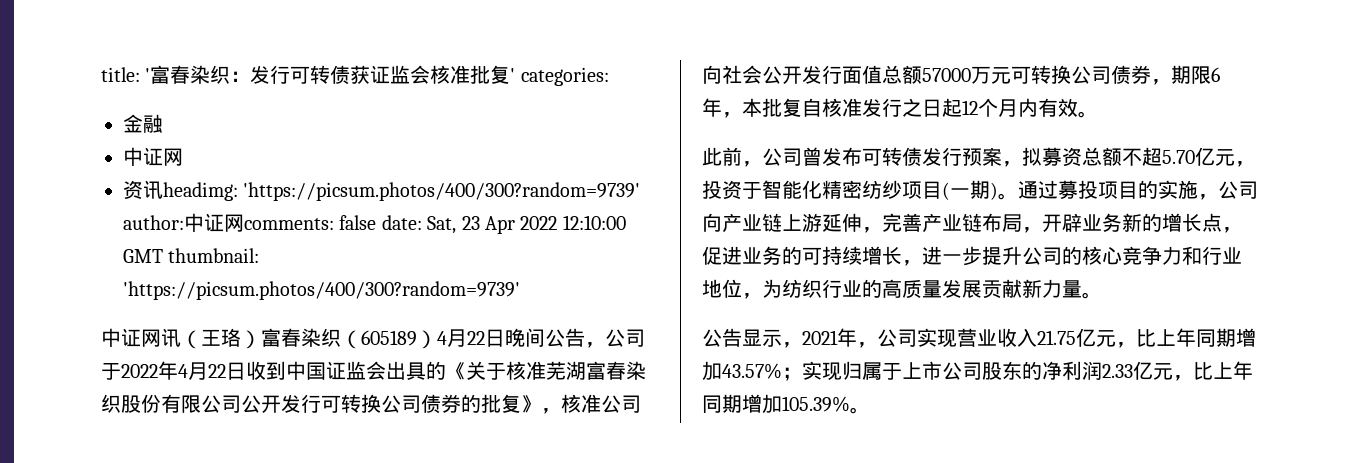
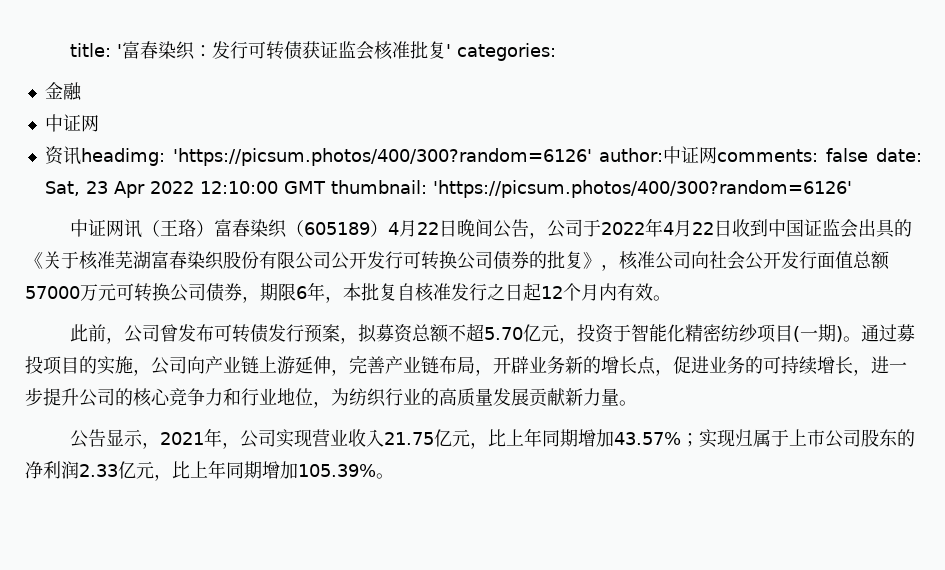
[243,182,641,201] 'https://picsum.photos/400/300?random=9739' -> [172,148,592,166] 'https://picsum.photos/400/300?random=6126'
[123,281,520,300] 'https://picsum.photos/400/300?random=9739' -> [432,180,852,198] 'https://picsum.photos/400/300?random=6126'

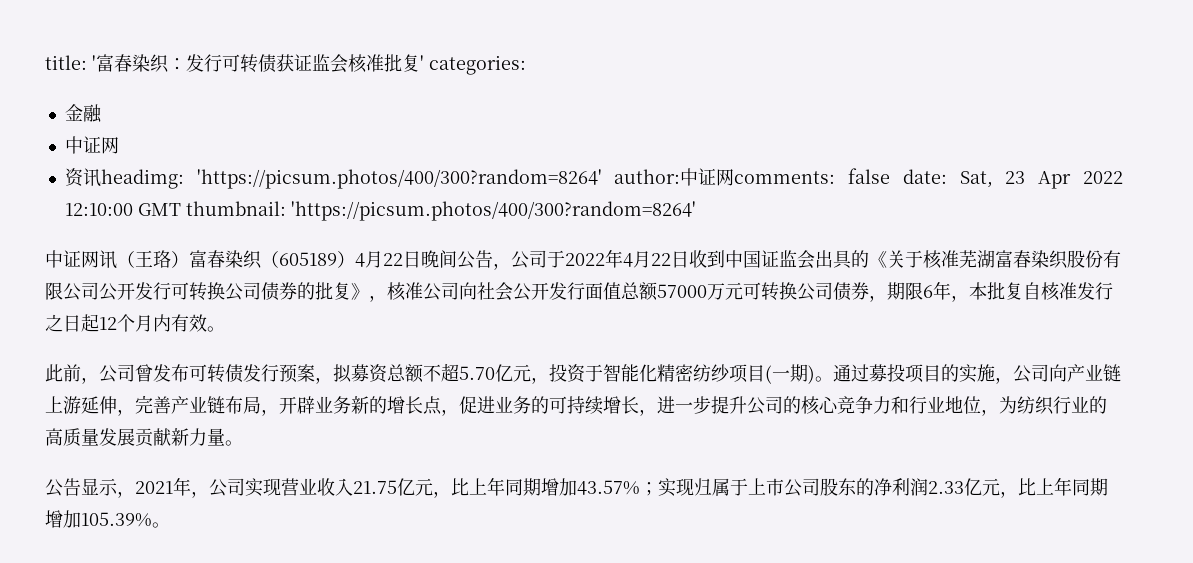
[172,148,592,166] 'https://picsum.photos/400/300?random=6126' -> [196,169,602,189] 'https://picsum.photos/400/300?random=8264'
[432,180,852,198] 'https://picsum.photos/400/300?random=6126' -> [290,201,696,221] 'https://picsum.photos/400/300?random=8264'

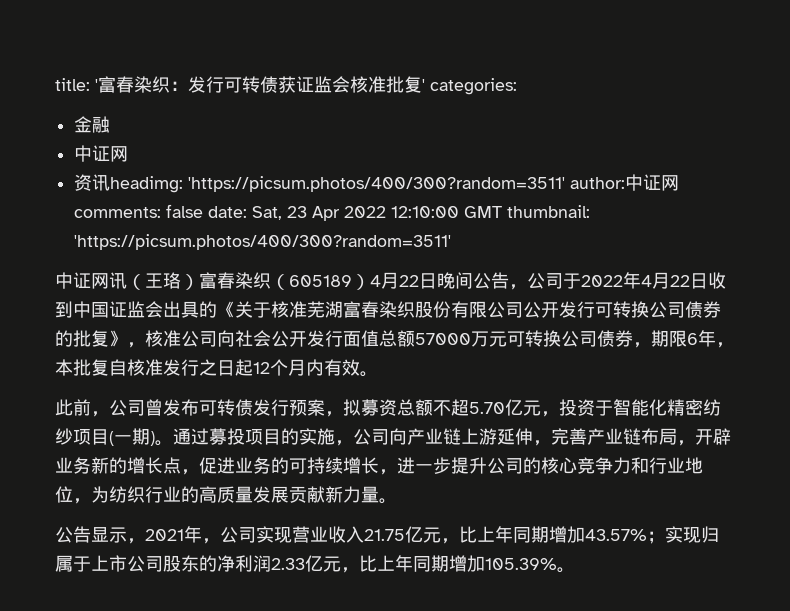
[196,169,602,189] 'https://picsum.photos/400/300?random=8264' -> [188,176,566,192] 'https://picsum.photos/400/300?random=3511'
[290,201,696,221] 'https://picsum.photos/400/300?random=8264' -> [74,234,452,250] 'https://picsum.photos/400/300?random=3511'

